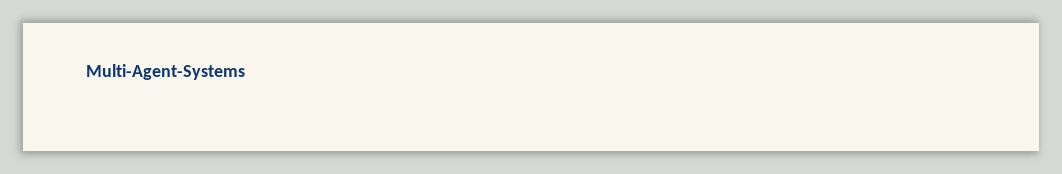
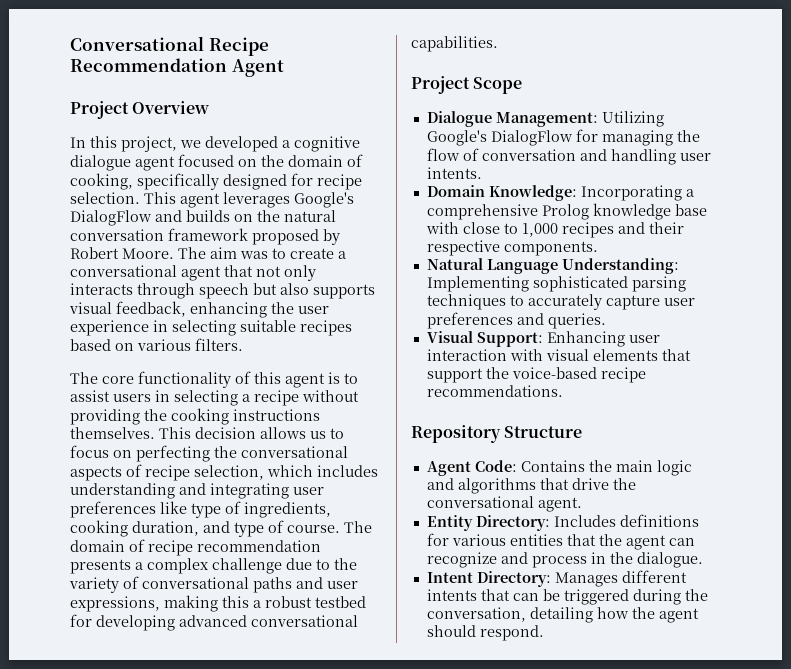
[86,64,245,80] Multi-Agent-Systems -> [70,36,269,56] [70,58,284,77] [70,101,210,119] [70,136,360,152] [70,154,363,171] [70,173,362,190] [70,192,354,208] [70,210,336,226] [70,228,340,245] [70,247,346,259] [70,265,316,281] [70,283,375,299] [69,301,329,318] [70,320,352,336] [70,338,243,351] [70,371,358,388] [70,390,359,406] [70,408,320,425] [70,427,344,439] [70,445,348,462] [70,464,378,481] [70,483,324,499] [70,501,331,518] [70,520,372,537] [70,539,321,556] [70,558,357,574] [69,576,358,593] [70,595,366,612] [70,614,358,631] [411,36,498,52] [411,76,523,94] [426,111,664,127] [426,129,700,146] [426,148,711,165] [426,167,482,179] [426,185,694,201] [426,203,707,220] [425,222,684,238] [426,240,598,256] [426,258,679,274] [426,276,686,292] [426,294,695,310] [426,312,606,329] [426,331,660,347] [426,349,691,361] [426,367,646,383] [426,385,563,397] [411,425,583,443] [426,460,692,476] [426,478,636,494] [426,496,582,512] [426,514,699,531] [426,533,695,550] [426,552,703,568] [426,570,687,587] [426,589,708,605] [426,607,699,623] [426,625,544,641] Conversational Recipe Recommendation Agent // Project Overview // In this project, we developed a cognitive dialogue agent focused on the domain of cooking, specifically designed for recipe selection. This agent leverages Google's DialogFlow and builds on the natural conversation framework proposed by Robert Moore. The aim was to create a conversational agent that not only interacts through speech but also supports visual feedback, enhancing the user experience in selecting suitable recipes based on various filters. // The core functionality of this agent is to assist users in selecting a recipe without providing the cooking instructions themselves. This decision allows us to focus on perfecting the conversational aspects of recipe selection, which includes understanding and integrating user preferences like type of ingredients, cooking duration, and type of course. The domain of recipe recommendation presents a complex challenge due to the variety of conversational paths and user expressions, making this a robust testbed for developing advanced conversational capabilities. // Project Scope // Dialogue Management: Utilizing Google's DialogFlow for managing the flow of conversation and handling user intents. // Domain Knowledge: Incorporating a comprehensive Prolog knowledge base with close to 1,000 recipes and their respective components. // Natural Language Understanding: Implementing sophisticated parsing techniques to accurately capture user preferences and queries. // Visual Support: Enhancing user interaction with visual elements that support the voice-based recipe recommendations. // Repository Structure // Agent Code: Contains the main logic and algorithms that drive the conversational agent. // Entity Directory: Includes definitions for various entities that the agent can recognize and process in the dialogue. // Intent Directory: Manages different intents that can be triggered during the conversation, detailing how the agent should respond.

